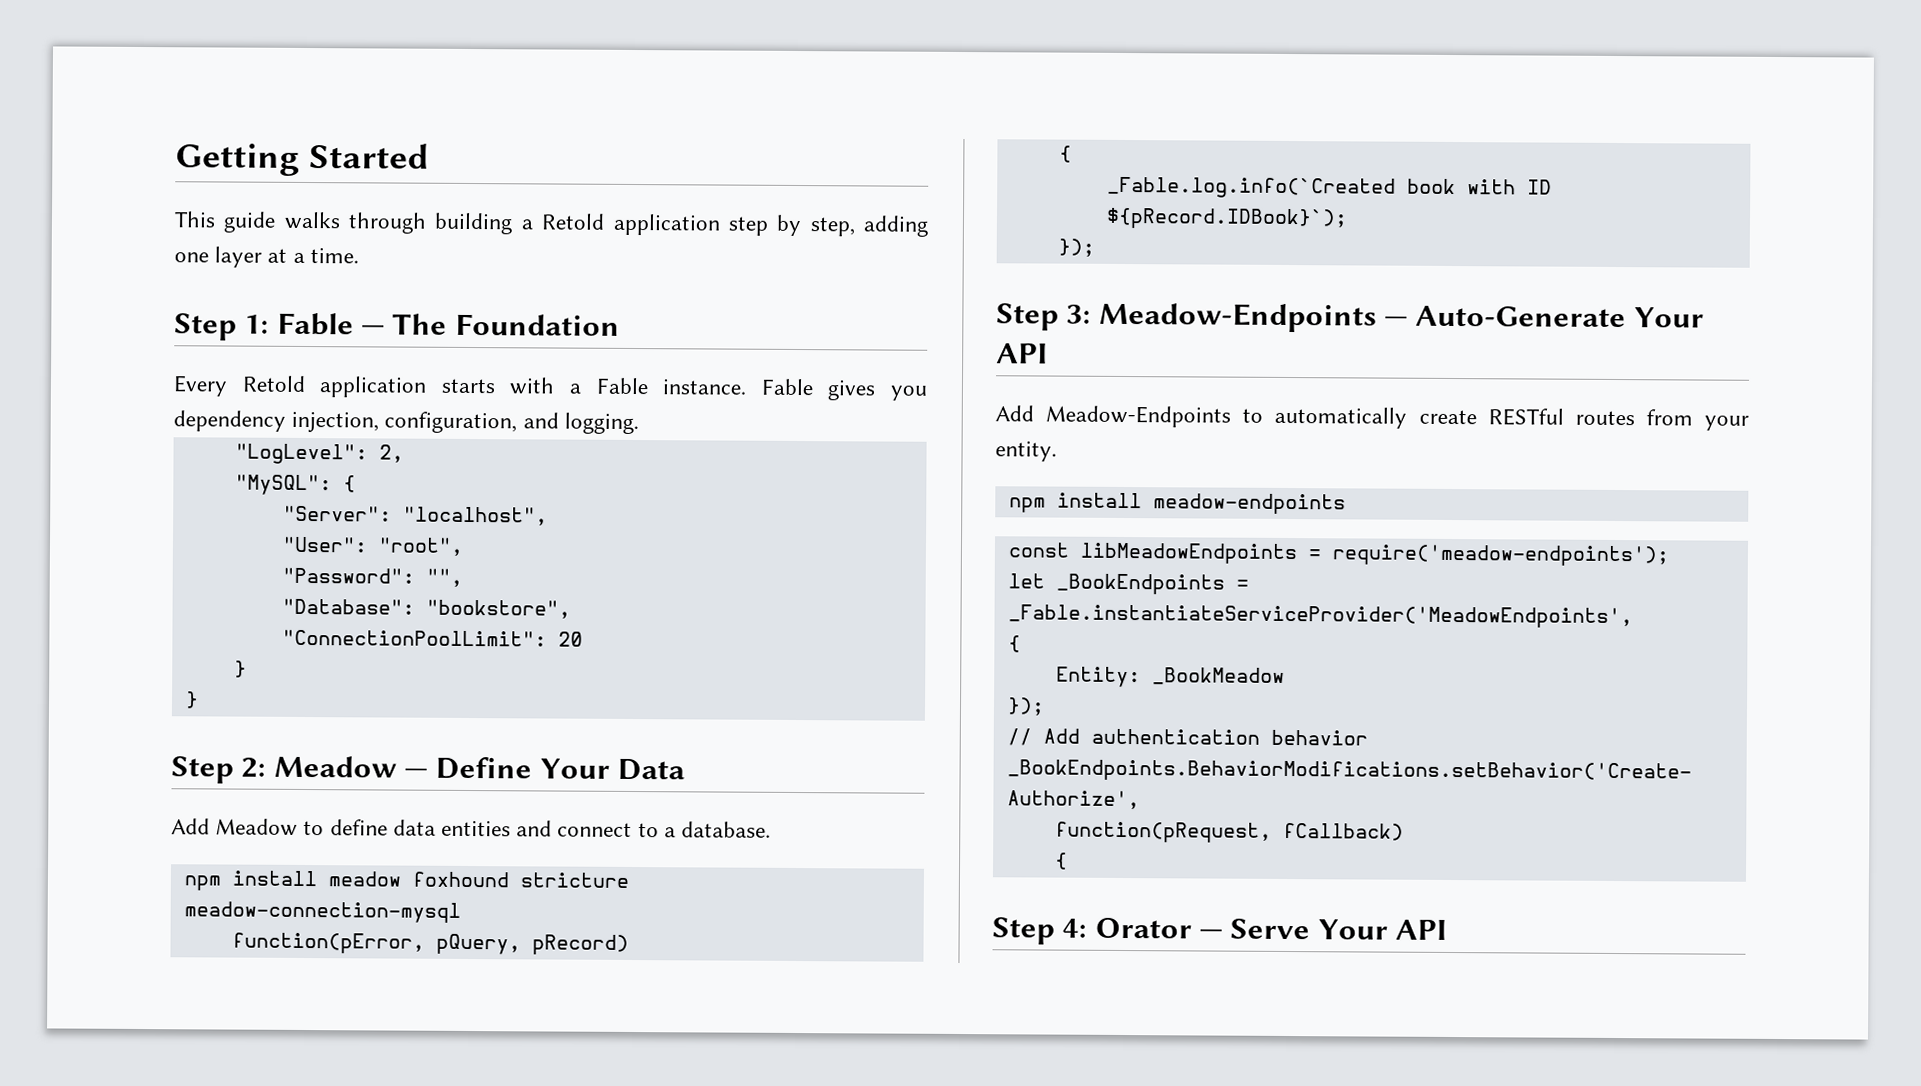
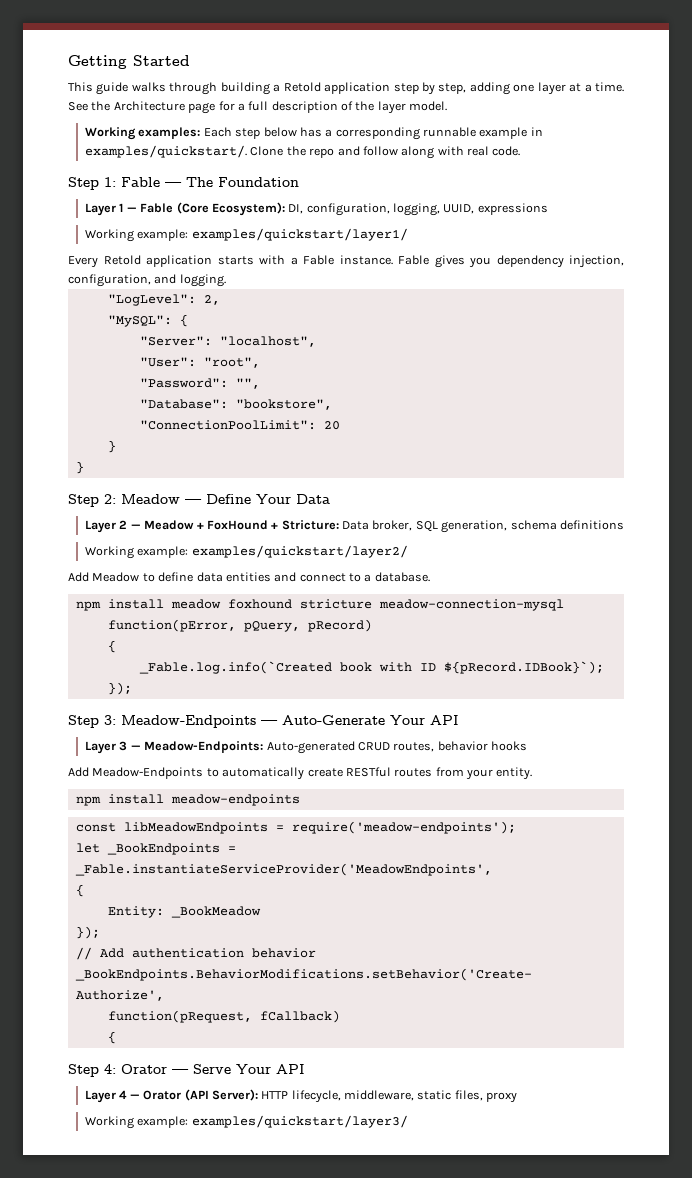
(359, 256) none -> [68,101,448,114] [85,127,543,140] [85,145,521,159] See the Architecture page for a full description of the layer model. // Working examples: Each step below has a corresponding runnable example in examples/quickstart/. Clone the repo and follow along with real code.
(620, 324) none -> [85,202,548,216] [85,228,408,242] // Layer 1 — Fable (Core Ecosystem): DI, configuration, logging, UUID, expressions // Working example: examples/quickstart/layer1/
(686, 769) none -> [85,520,624,533] [85,545,408,559] // Layer 2 — Meadow + FoxHound + Stricture: Data broker, SQL generation, schema definitions // Working example: examples/quickstart/layer2/
(1048, 353) none -> [85,741,528,754] // Layer 3 — Meadow-Endpoints: Auto-generated CRUD routes, behavior hooks
(1448, 929) none -> [85,1089,518,1103] [85,1115,408,1129] // Layer 4 — Orator (API Server): HTTP lifecycle, middleware, static files, proxy // Working example: examples/quickstart/layer3/

